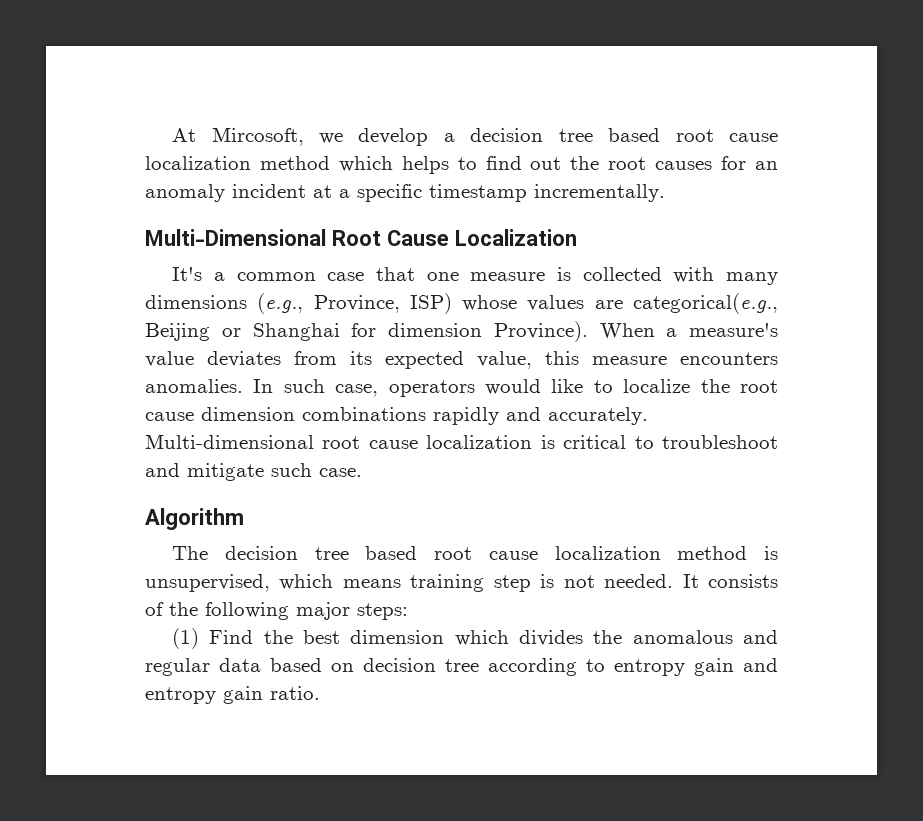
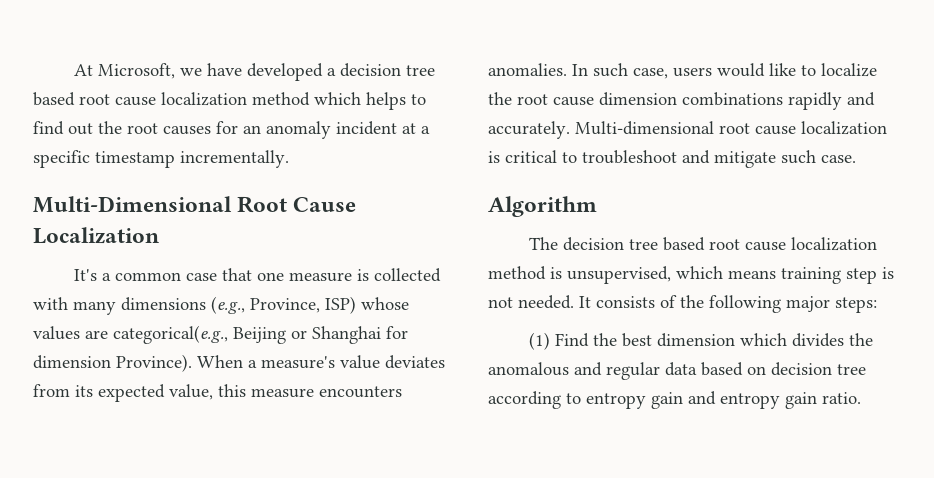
[211,127,429,146] Mircosoft, we develop -> [98,63,324,81] Microsoft, we have developed
[388,380,475,397] operators -> [673,67,712,77] users

